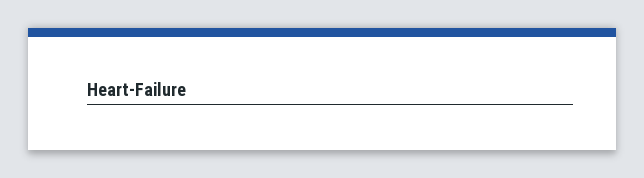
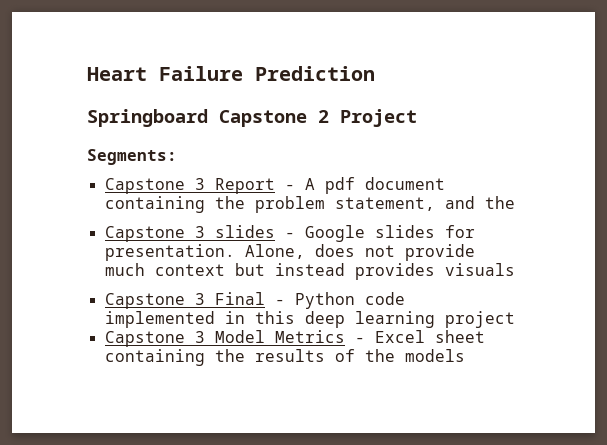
[87,82,186,96] Heart-Failure -> [87,66,375,81] [87,109,417,127] [87,149,177,165] [104,177,445,194] [104,196,515,213] [104,225,475,242] [104,244,475,261] [104,263,515,280] [104,292,405,309] [104,311,515,328] [104,330,485,347] [104,349,465,366] Heart Failure Prediction // Springboard Capstone 2 Project // Segments: // Capstone 3 Report - A pdf document containing the problem statement, and the // Capstone 3 slides - Google slides for presentation. Alone, does not provide much context but instead provides visuals // Capstone 3 Final - Python code implemented in this deep learning project // Capstone 3 Model Metrics - Excel sheet containing the results of the models

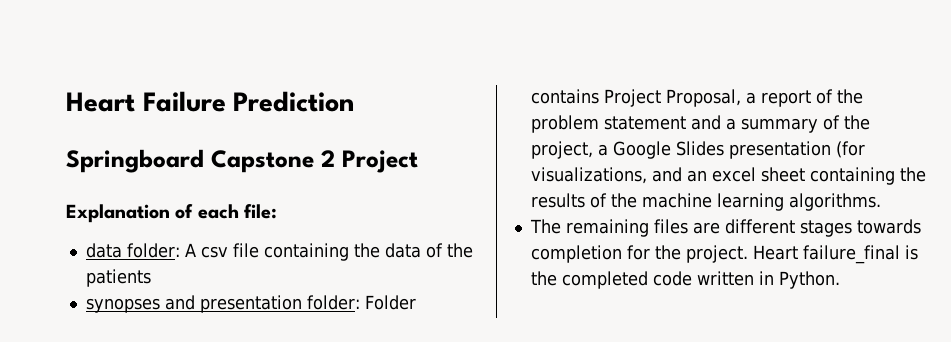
[87,149,177,165] [104,177,445,194] [104,196,515,213] [104,225,475,242] [104,244,475,261] [104,263,515,280] [104,292,405,309] [104,311,515,328] [104,330,425,347] Segments: // Capstone 3 Report - A pdf document containing the problem statement, and the // Capstone 3 slides - Google slides for presentation. Alone, does not provide much context but instead provides visuals // Capstone 3 Final - Python code implemented in this deep learning project // Capstone 3 Model Metrics - Excel -> [66,204,278,223] [85,243,473,261] [85,269,151,287] [85,295,416,313] [530,89,863,107] [530,115,870,133] [530,141,865,159] [530,167,756,184] Explanation of each file: // data folder: A csv file containing the data of the patients // synopses and presentation folder: Folder contains Project Proposal, a report of the problem statement and a summary of the project, a Google Slides presentation (for visualizations, and an excel
[404,349,465,362] models -> [641,193,881,211] [529,219,921,237] [530,245,918,264] [530,271,840,289] machine learning algorithms. // The remaining files are different stages towards completion for the project. Heart failure_final is the completed code written in Python.

